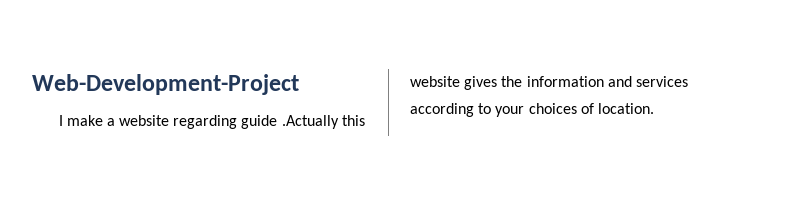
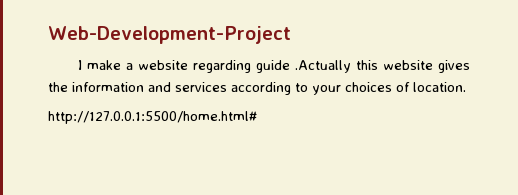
(654, 108) none -> [48,111,258,124] // http://127.0.0.1:5500/home.html#

